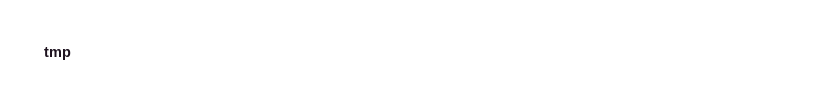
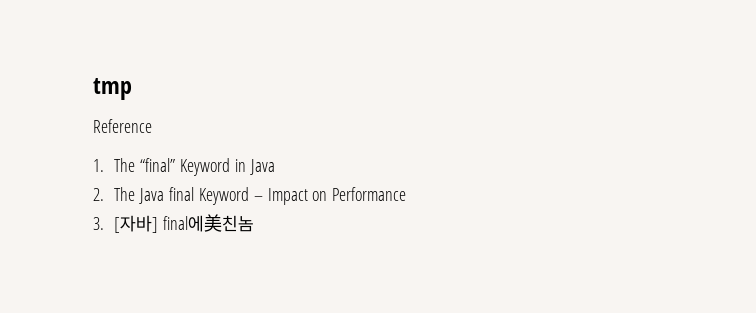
(71, 53) none -> [93,119,152,133] [93,158,275,176] [93,187,407,205] [93,214,255,233] // Reference // 1. The “final” Keyword in Java // 2. The Java final Keyword – Impact on Performance // 3. [자바] final에美친놈

